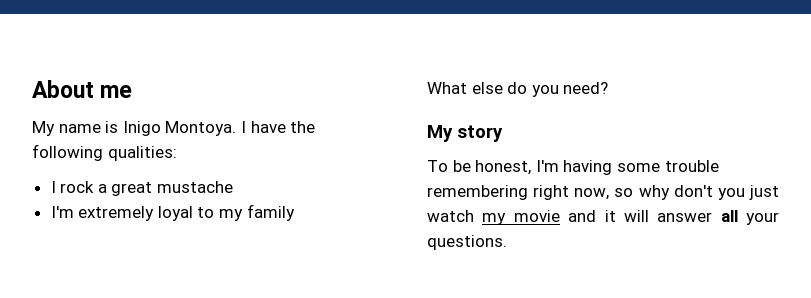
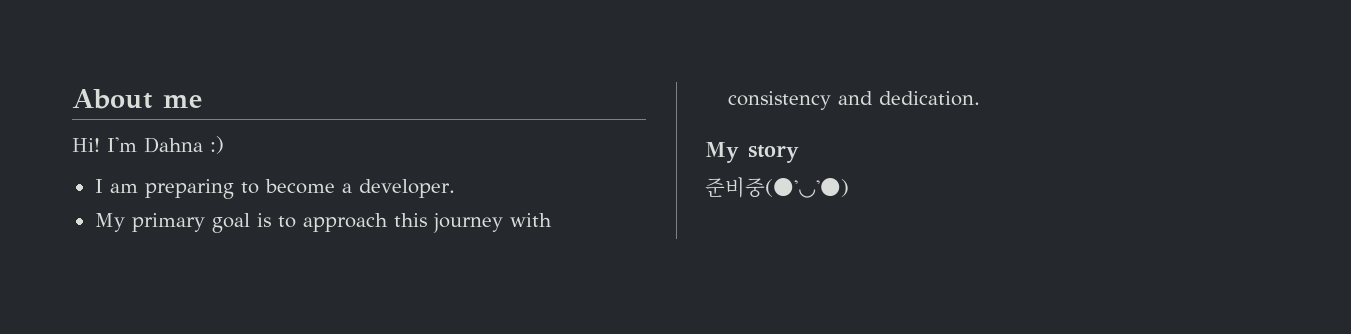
[32,121,316,136] [32,144,177,161] [50,181,234,196] [50,204,295,221] [427,82,609,97] [427,125,503,142] [427,160,719,175] [427,185,779,200] [427,210,779,225] [427,235,507,250] My name is Inigo Montoya. I have the following qualities: // I rock a great mustache // I'm extremely loyal to my family // What else do you need? // My story // To be honest, I'm having some trouble remembering right now, so why don't you just watch my movie and it will answer all your questions. -> [72,136,224,154] [94,179,455,199] [94,213,552,233] [727,91,980,110] [705,142,799,163] [705,177,849,198] Hi! I'm Dahna :) // I am preparing to become a developer. // My primary goal is to approach this journey with consistency and dedication. // My story // 준비중(●'◡'●)

